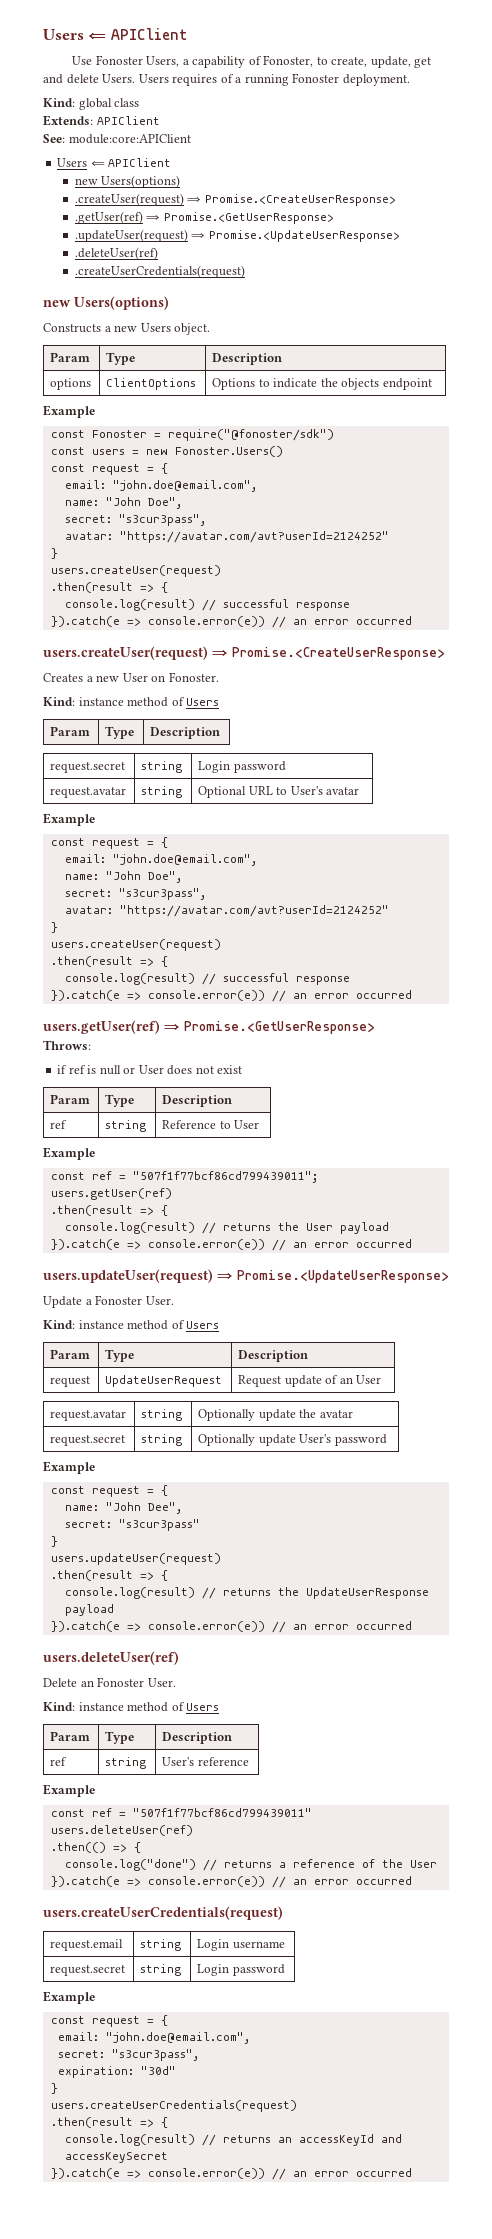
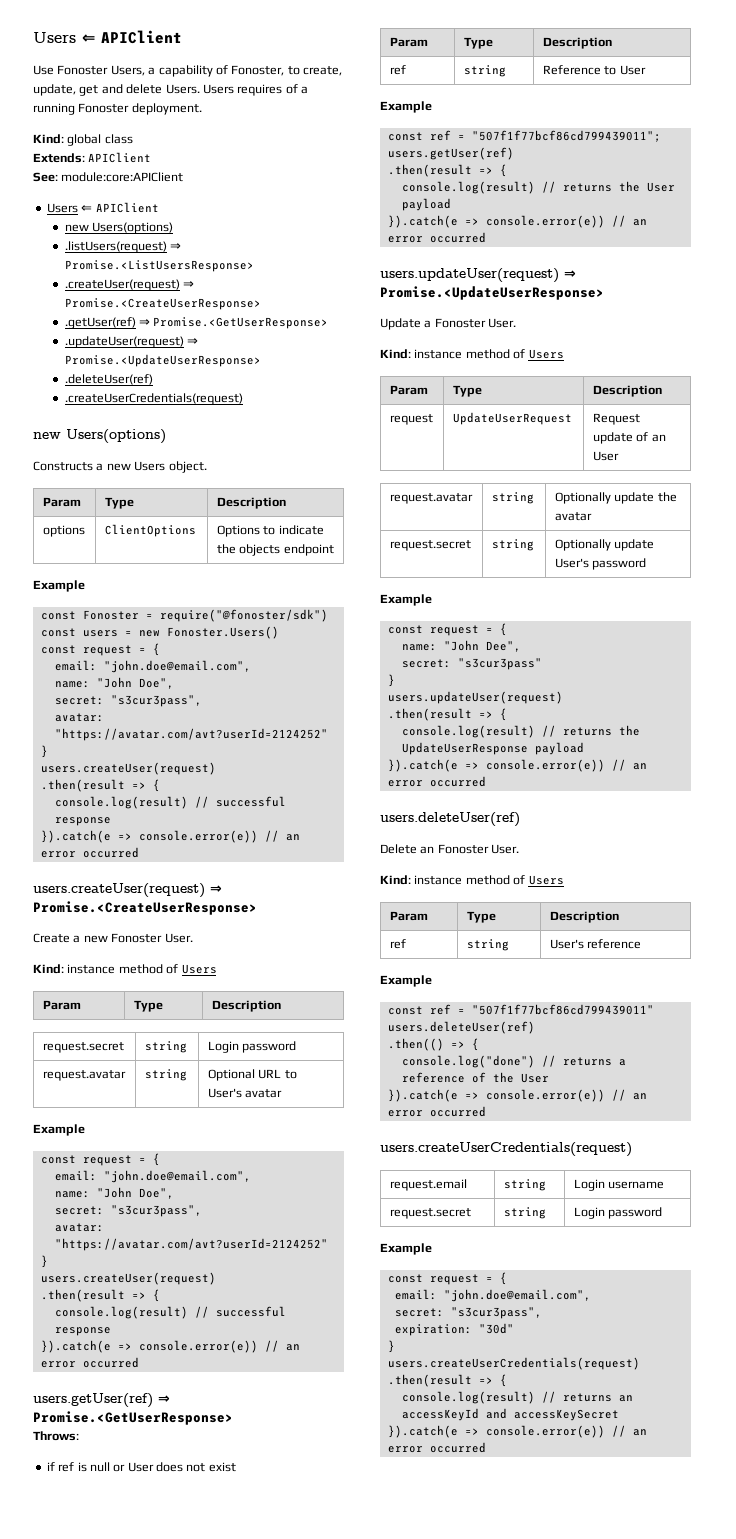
(181, 181) none -> [64,241,182,253] [64,260,254,272] // .listUsers(request) ⇒ Promise.<ListUsersResponse>
[43,672,219,682] Creates a new User on Fonoster. -> [33,933,193,943] Create a new Fonoster User.

